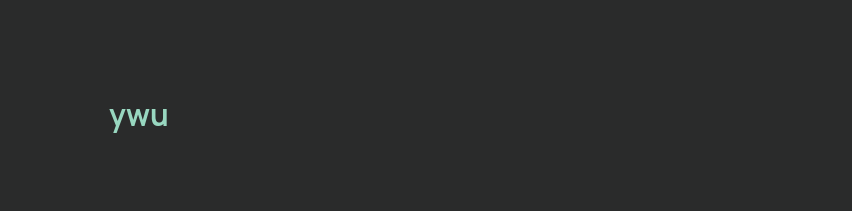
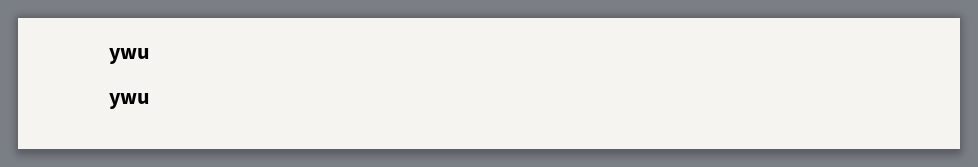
[109,109,169,133] ywu -> [109,48,150,64] [109,93,150,109] ywu // ywu

